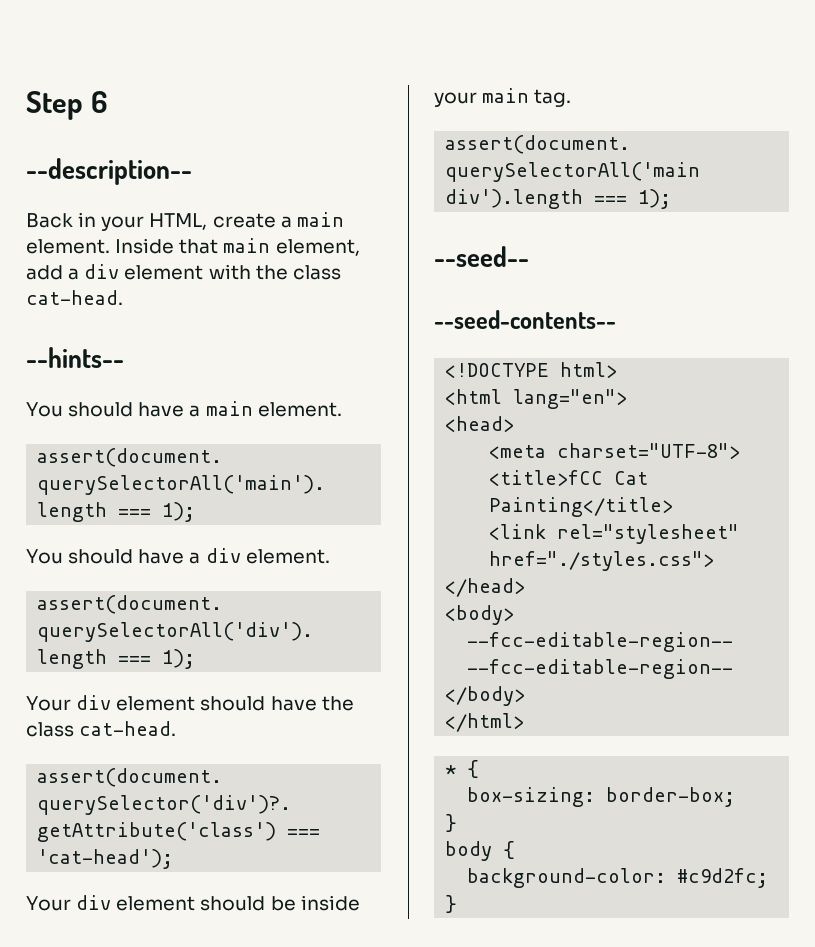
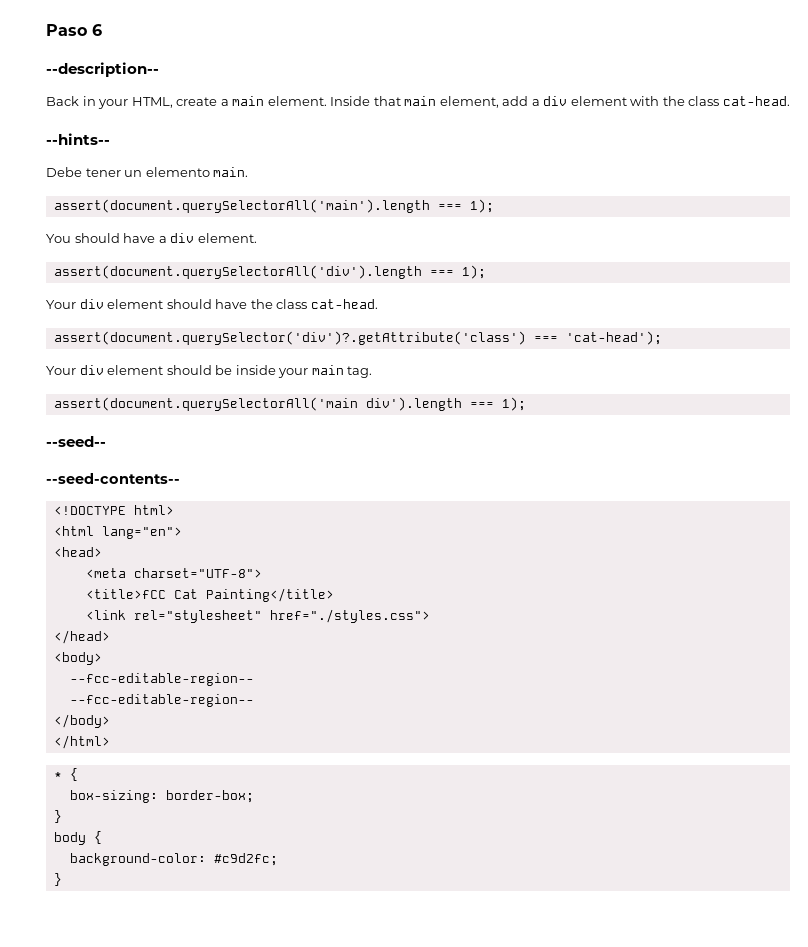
[26,91,83,120] Step -> [46,24,87,36] Paso
[26,401,342,417] You should have a main element. -> [46,167,249,177] Debe tener un elemento main.

